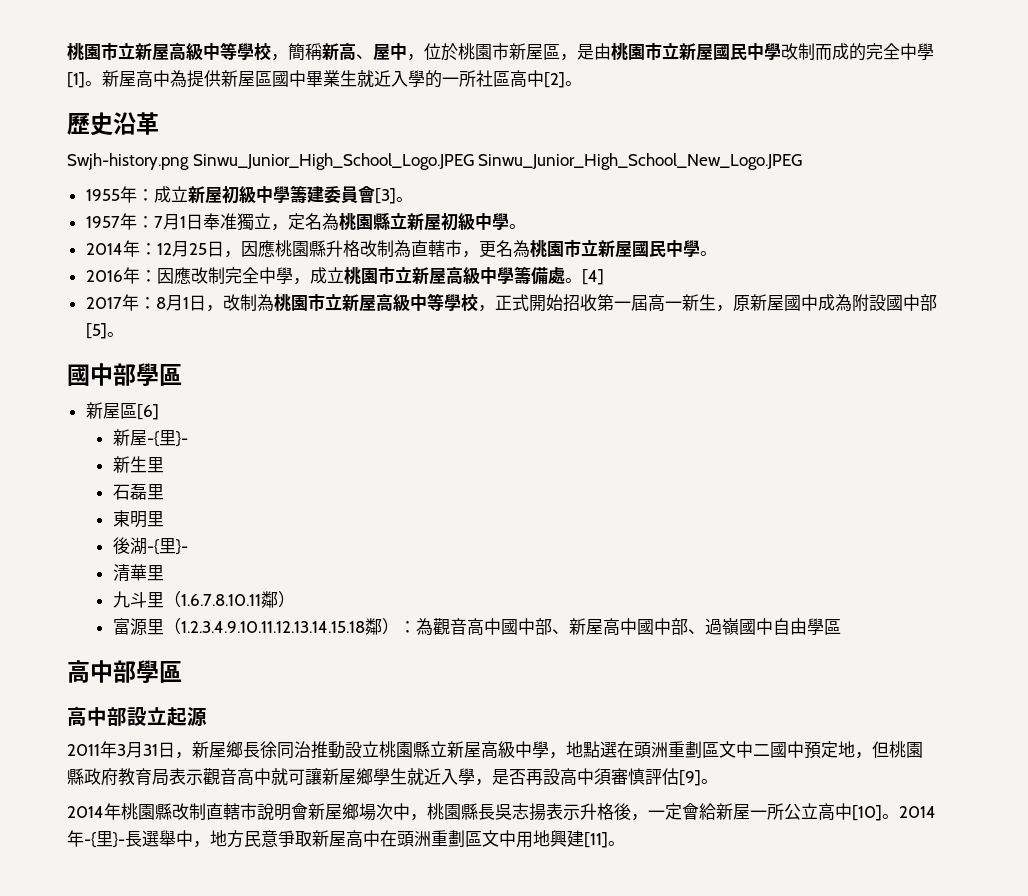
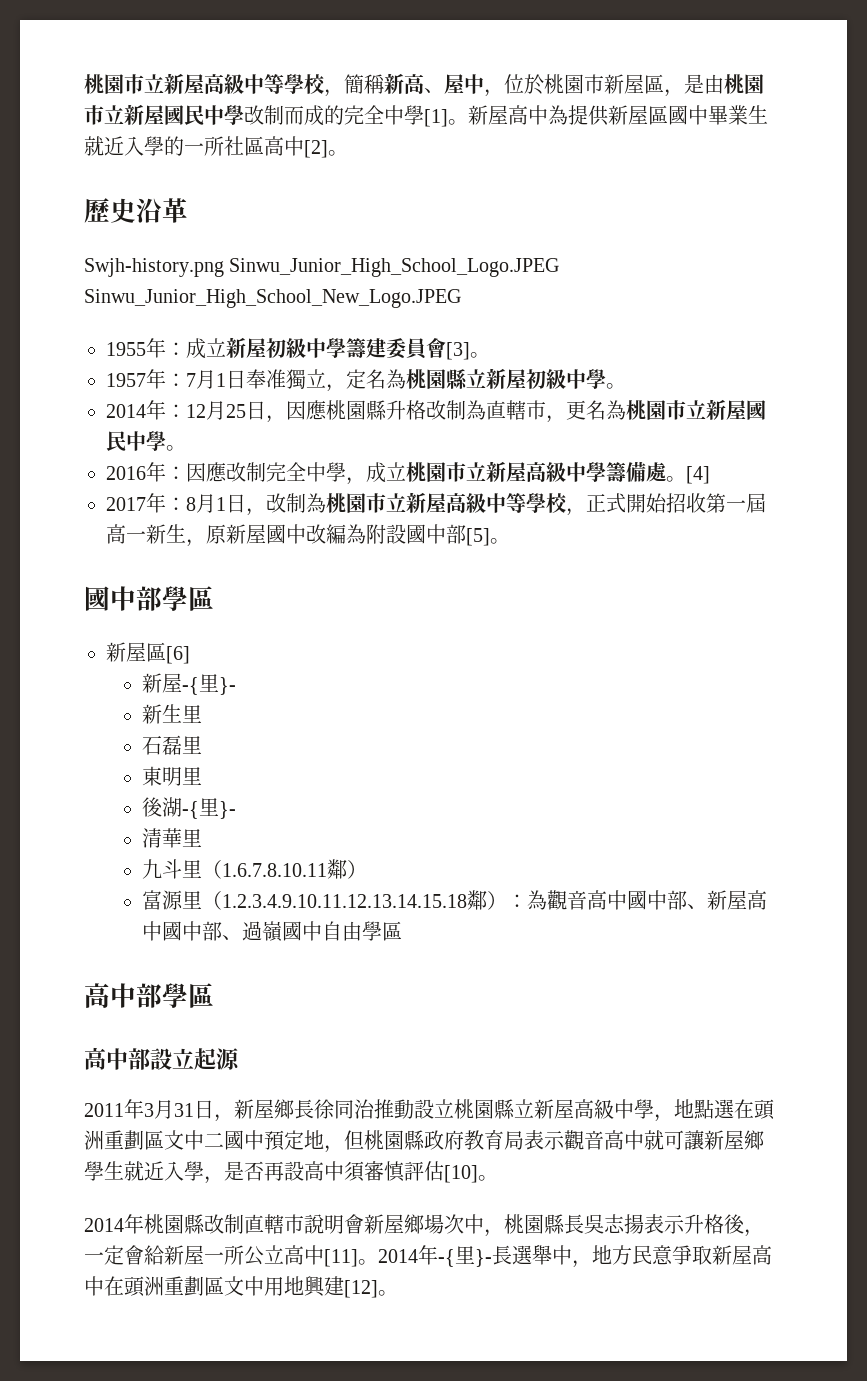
[817,294,835,311] 成 -> [306,524,346,544] 改編
[679,770,701,786] [9] -> [444,1165,478,1183] [10]
[852,805,882,821] [10] -> [324,1249,358,1267] [11]
[584,832,608,848] [11] -> [344,1280,378,1298] [12]

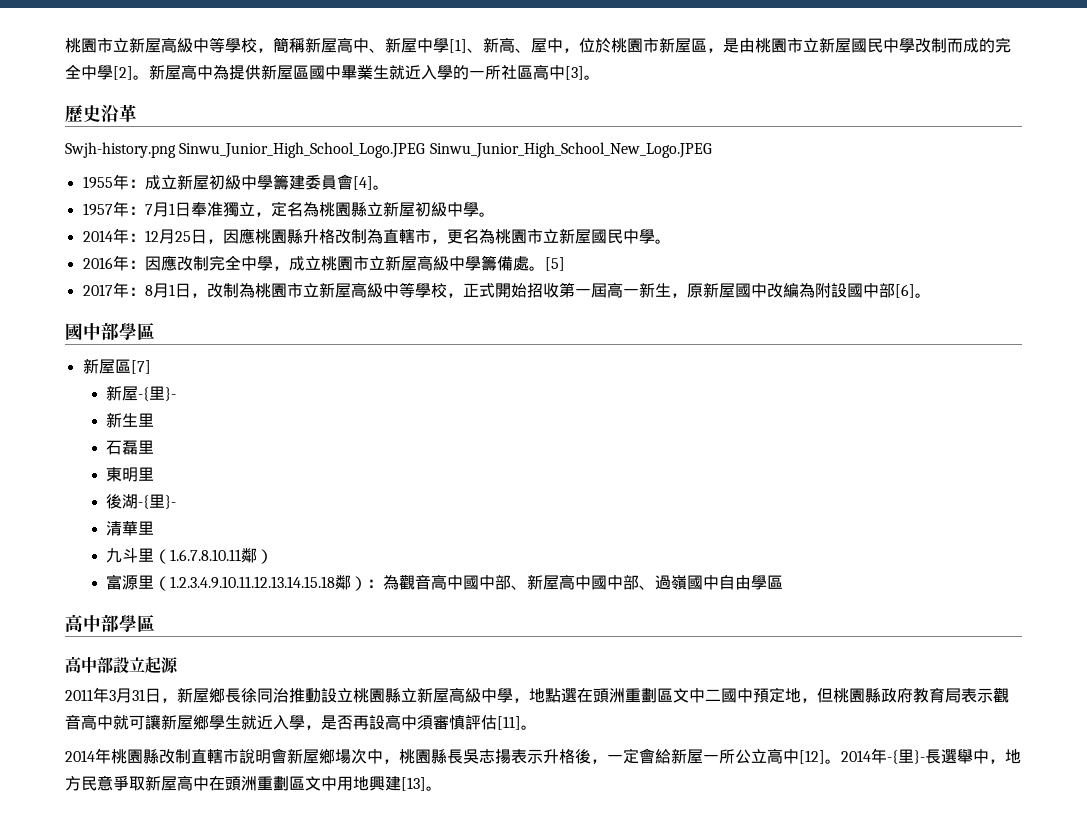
(404, 83) none -> [321,37,499,53] 屋高中、新屋中學[1]、新
[424,109,448,127] [1] -> [113,66,133,80] [2]
[304,140,328,158] [2] -> [565,66,584,80] [3]
[446,342,470,360] [3] -> [352,176,373,190] [4]
[686,466,710,484] [4] -> [544,257,565,271] [5]
[466,528,490,546] [5] -> [894,284,915,298] [6]
[166,646,190,664] [6] -> [130,360,151,374] [7]
[444,1165,478,1183] [10] -> [497,716,521,730] [11]
[324,1249,358,1267] [11] -> [799,750,825,764] [12]
[344,1280,378,1298] [12] -> [401,777,426,791] [13]

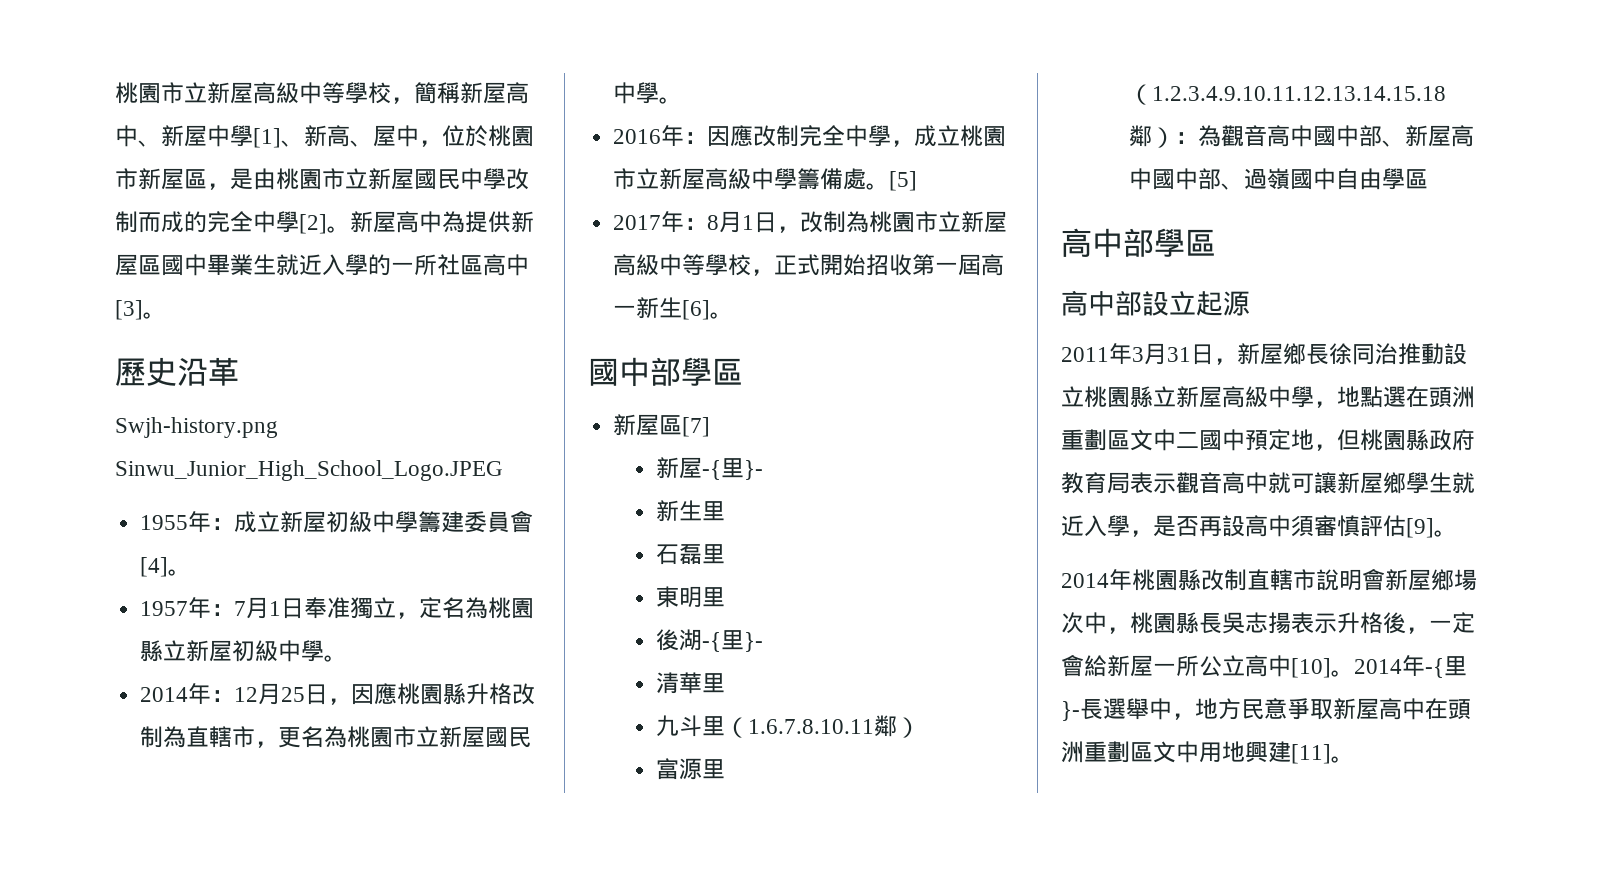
[429,142,712,158] Sinwu_Junior_High_School_New_Logo.JPEG -> (503, 470) none
[670,282,895,298] ，原新屋國中改編為附設國中部 -> (683, 307) none
[497,716,521,730] [11] -> [1406,518,1434,538] [9]
[799,750,825,764] [12] -> [1291,658,1331,678] [10]
[401,777,426,791] [13] -> [1291,744,1331,764] [11]

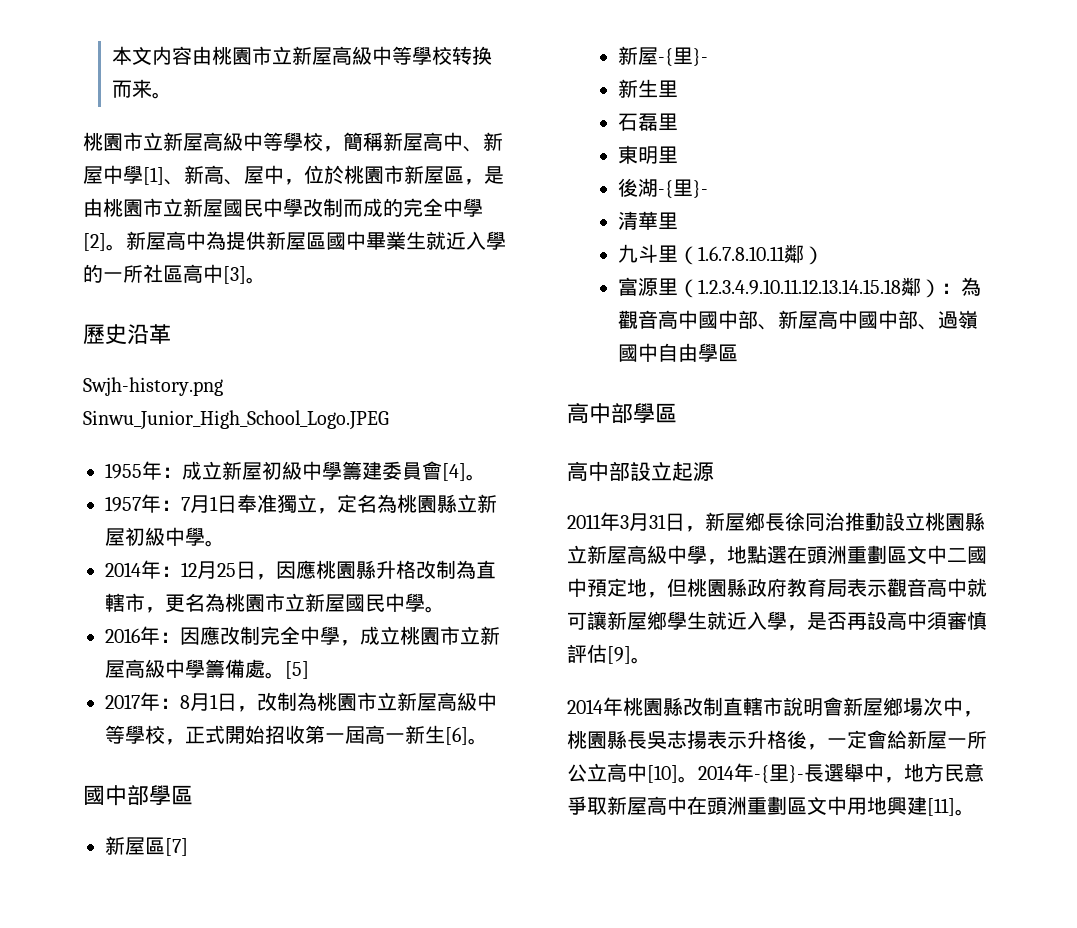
(115, 93) none -> [112,46,493,65] [112,79,173,99] 本文内容由桃園市立新屋高級中等學校转换而来。 //

